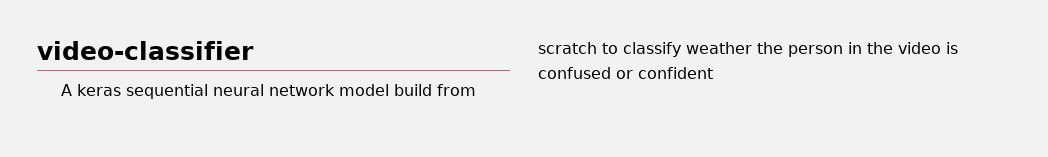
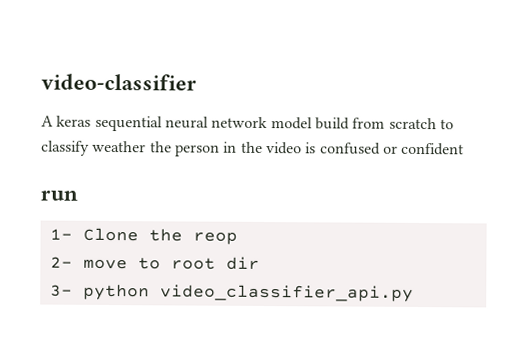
(713, 73) none -> [40,190,78,201] [49,227,238,245] [49,256,260,270] [49,283,414,302] // run // 1- Clone the reop // 2- move to root dir // 3- python video_classifier_api.py

